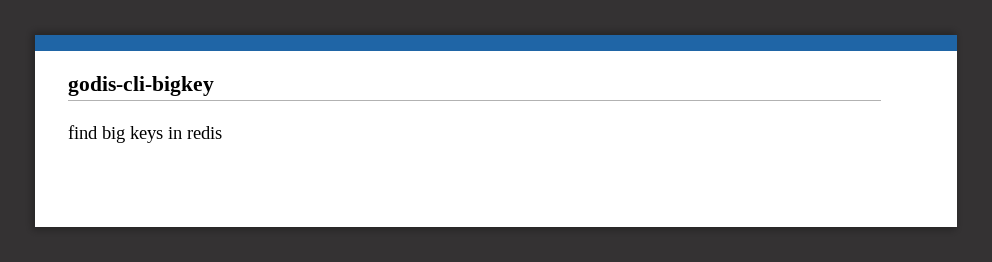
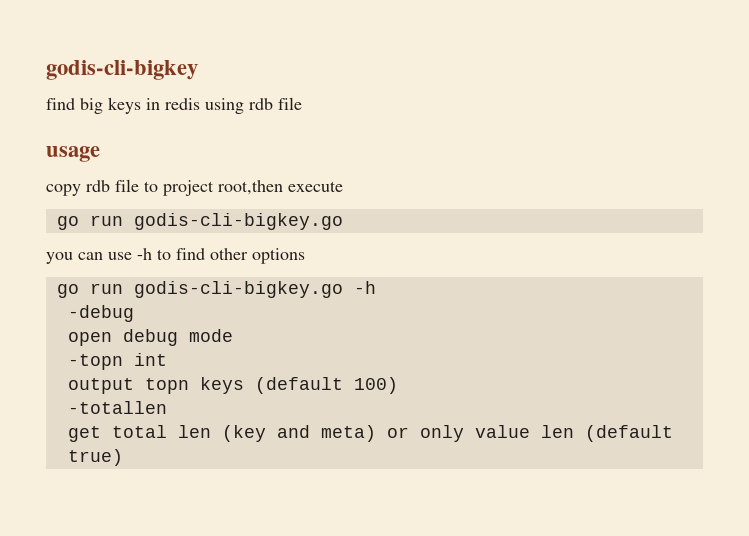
(222, 132) none -> [205,97,302,114] [46,146,100,162] [46,179,343,196] [56,213,343,230] [46,248,305,264] [56,281,376,298] [67,305,134,322] [67,329,233,346] [67,353,167,370] [67,377,398,394] [67,401,167,414] [67,425,673,442] [67,449,123,466] using rdb file // usage // copy rdb file to project root,then execute // go run godis-cli-bigkey.go // you can use -h to find other options // go run godis-cli-bigkey.go -h // -debug // open debug mode // -topn int // output topn keys (default 100) // -totallen // get total len (key and meta) or only value len (default true)

